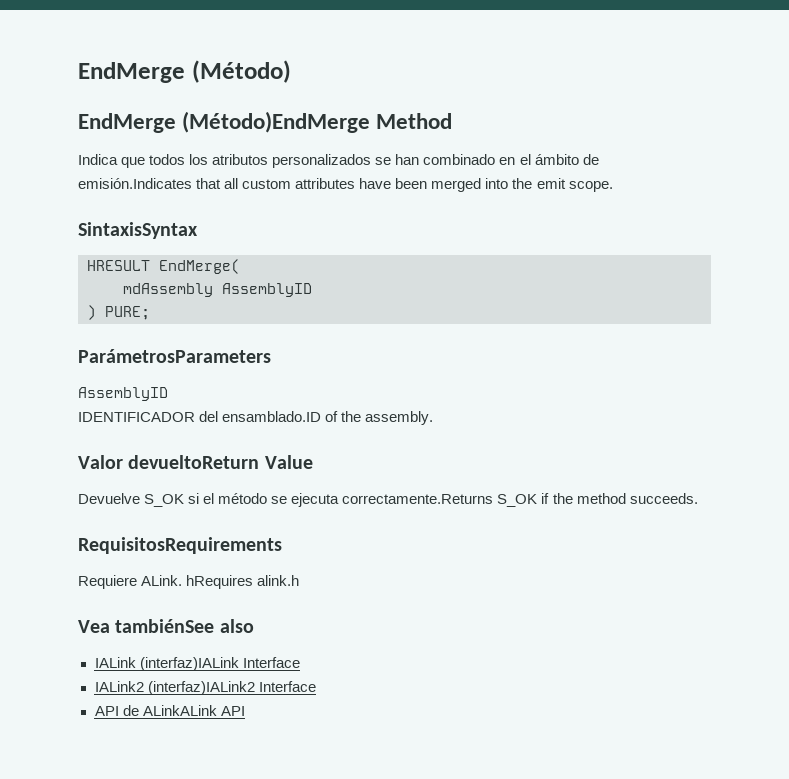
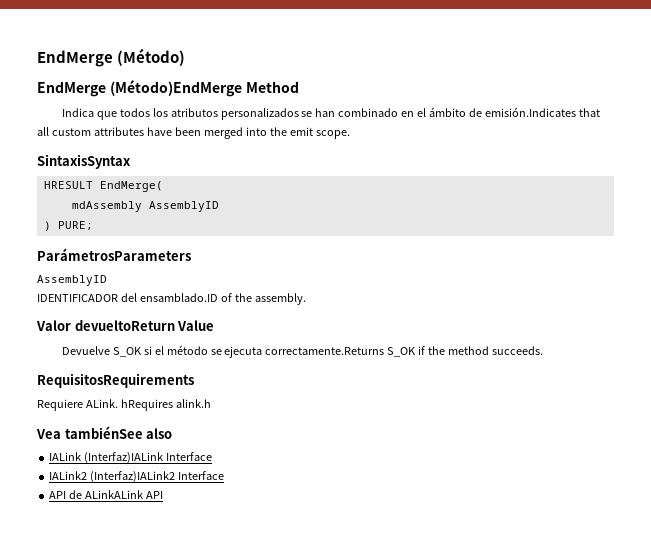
[139,657,239,671] (interfaz)IALink -> [84,452,164,464] (Interfaz)IALink
[147,681,255,695] (interfaz)IALink2 -> [90,471,176,483] (Interfaz)IALink2

